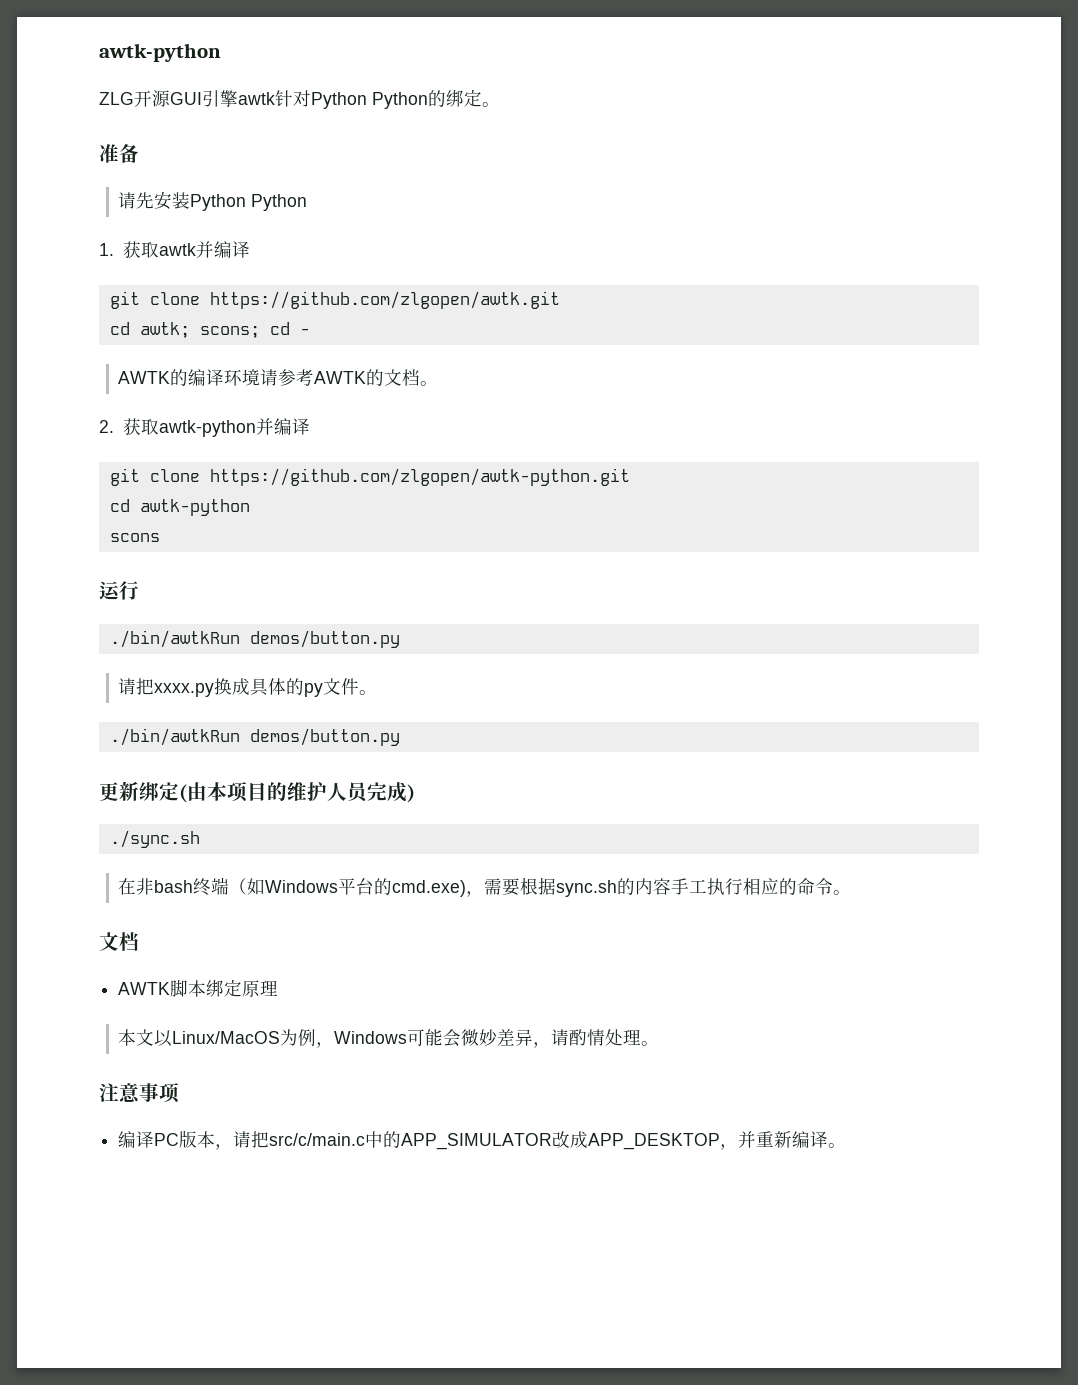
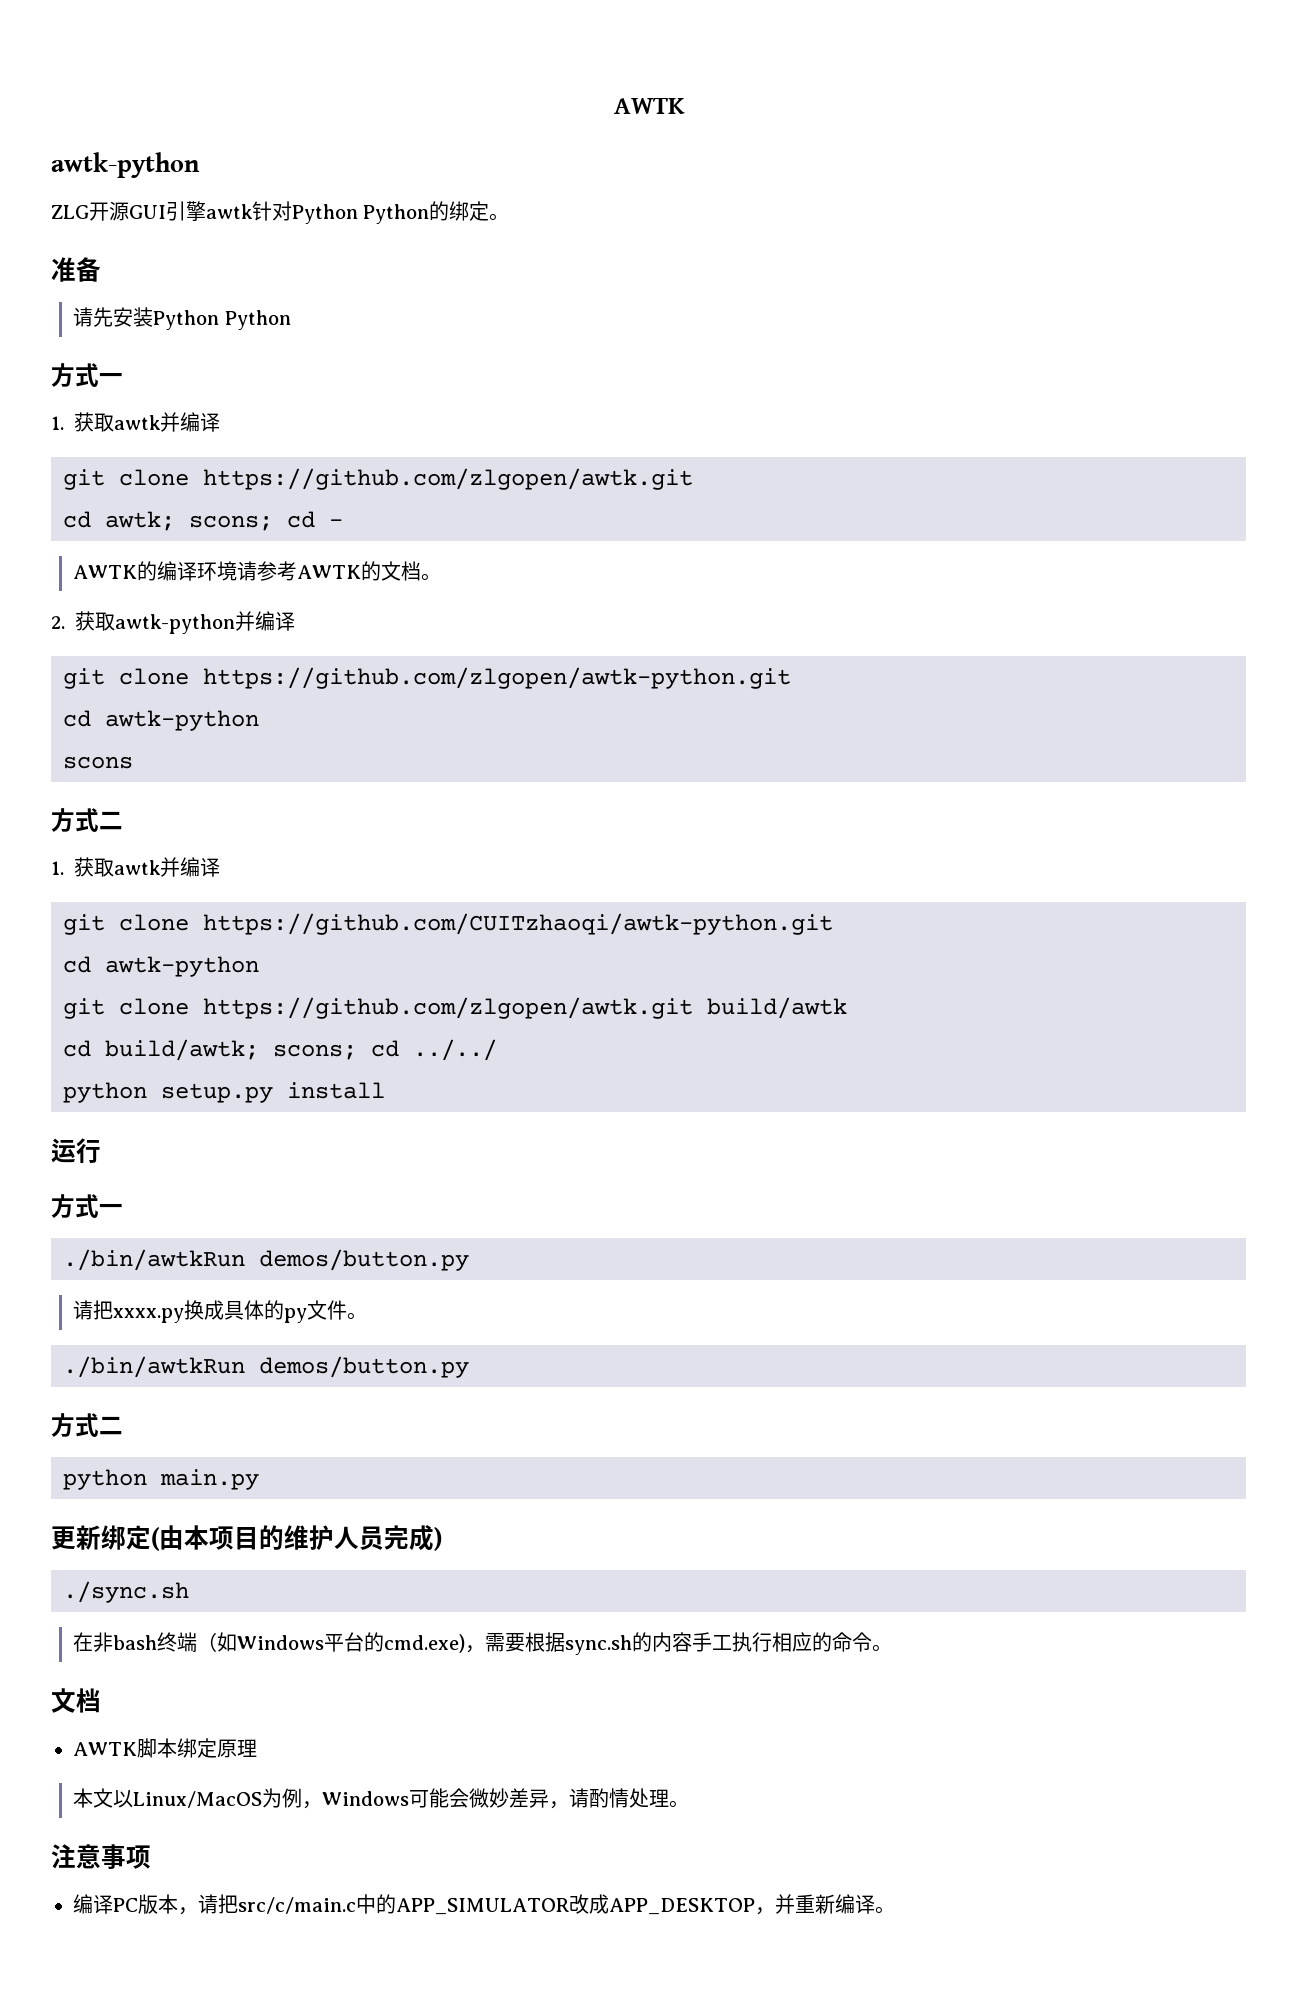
(99, 52) none -> [613,98,685,114] AWTK //
(308, 202) none -> [51,363,123,387] // 方式一
(160, 537) none -> [51,808,123,832] [51,857,220,877] [63,913,833,935] [63,956,259,977] [63,997,847,1019] [63,1039,497,1061] [63,1082,385,1103] // 方式二 // 1.获取awtk并编译 // git clone https://github.com/CUITzhaoqi/awtk-python.git // cd awtk-python // git clone https://github.com/zlgopen/awtk.git build/awtk // cd build/awtk; scons; cd ../../ // python setup.py install
(139, 590) none -> [51,1194,123,1218] // 方式一
(400, 737) none -> [51,1413,123,1437] [63,1469,259,1490] // 方式二 // python main.py

